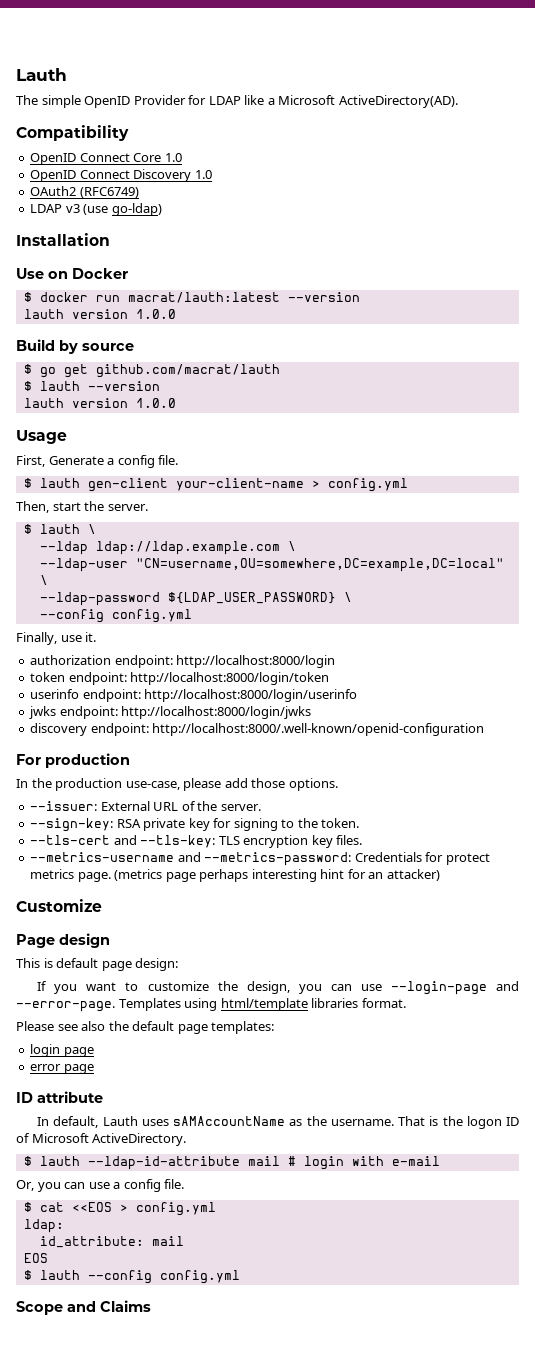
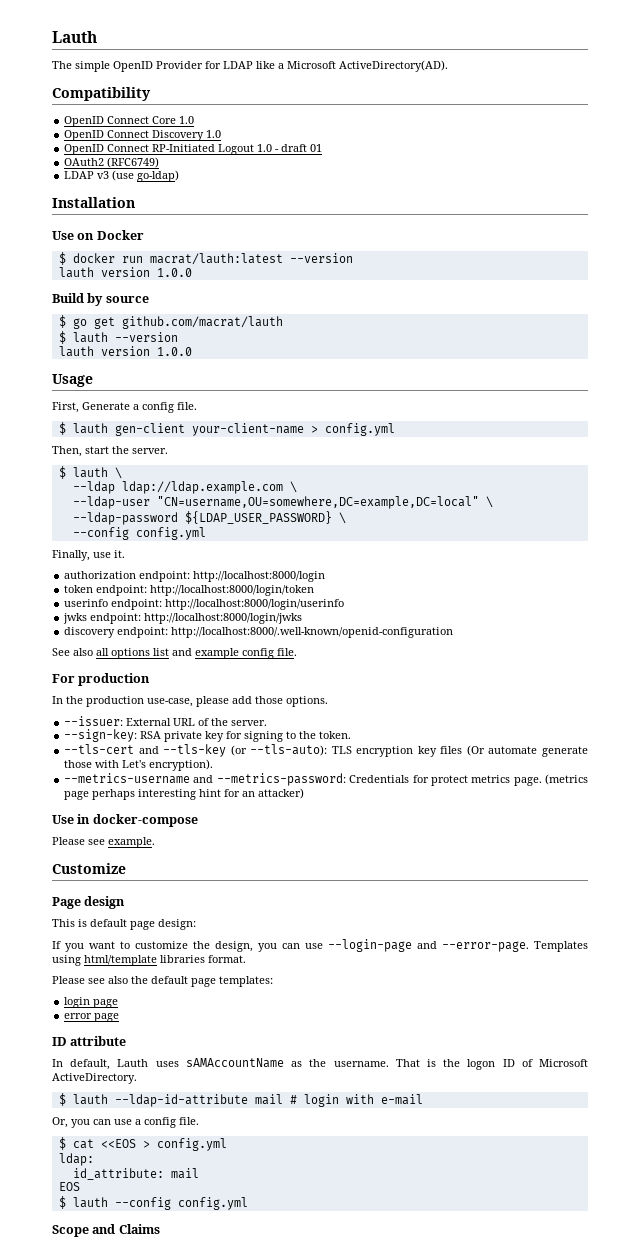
(212, 174) none -> [64,144,323,155] // OpenID Connect RP-Initiated Logout 1.0 - draft 01
(485, 729) none -> [52,648,297,659] // See also all options list and example config file.
[140,835,363,848] --tls-key: TLS encryption key files. -> [163,744,589,757] [64,759,214,771] --tls-key (or --tls-auto): TLS encryption key files (Or automate generate those with Let's encryption).
(440, 875) none -> [52,814,198,827] [52,837,155,848] // Use in docker-compose // Please see example.

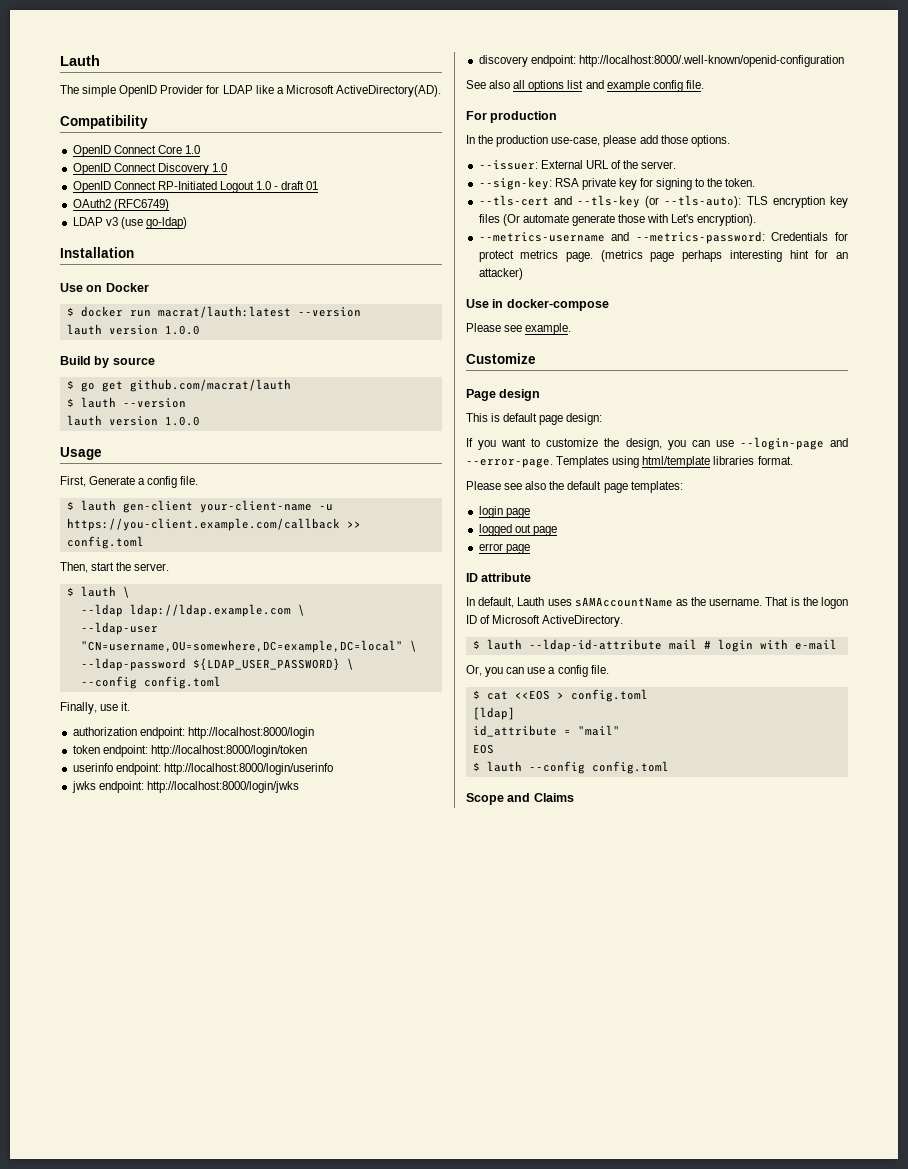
[310,423,395,436] > config.yml -> [318,504,333,511] [66,518,361,531] [66,536,144,549] -u https://you-client.example.com/callback >> config.toml
[135,527,206,540] config.yml -> [143,676,221,689] config.toml
(119, 1003) none -> [478,524,557,536] // logged out page
[156,1138,227,1151] [58,1153,94,1166] [72,1168,199,1180] config.yml // ldap: // id_attribute: mail -> [570,689,648,702] [472,707,515,720] [472,725,620,737] config.toml // [ldap] // id_attribute = "mail"
[177,1197,248,1210] config.yml -> [591,761,669,774] config.toml

